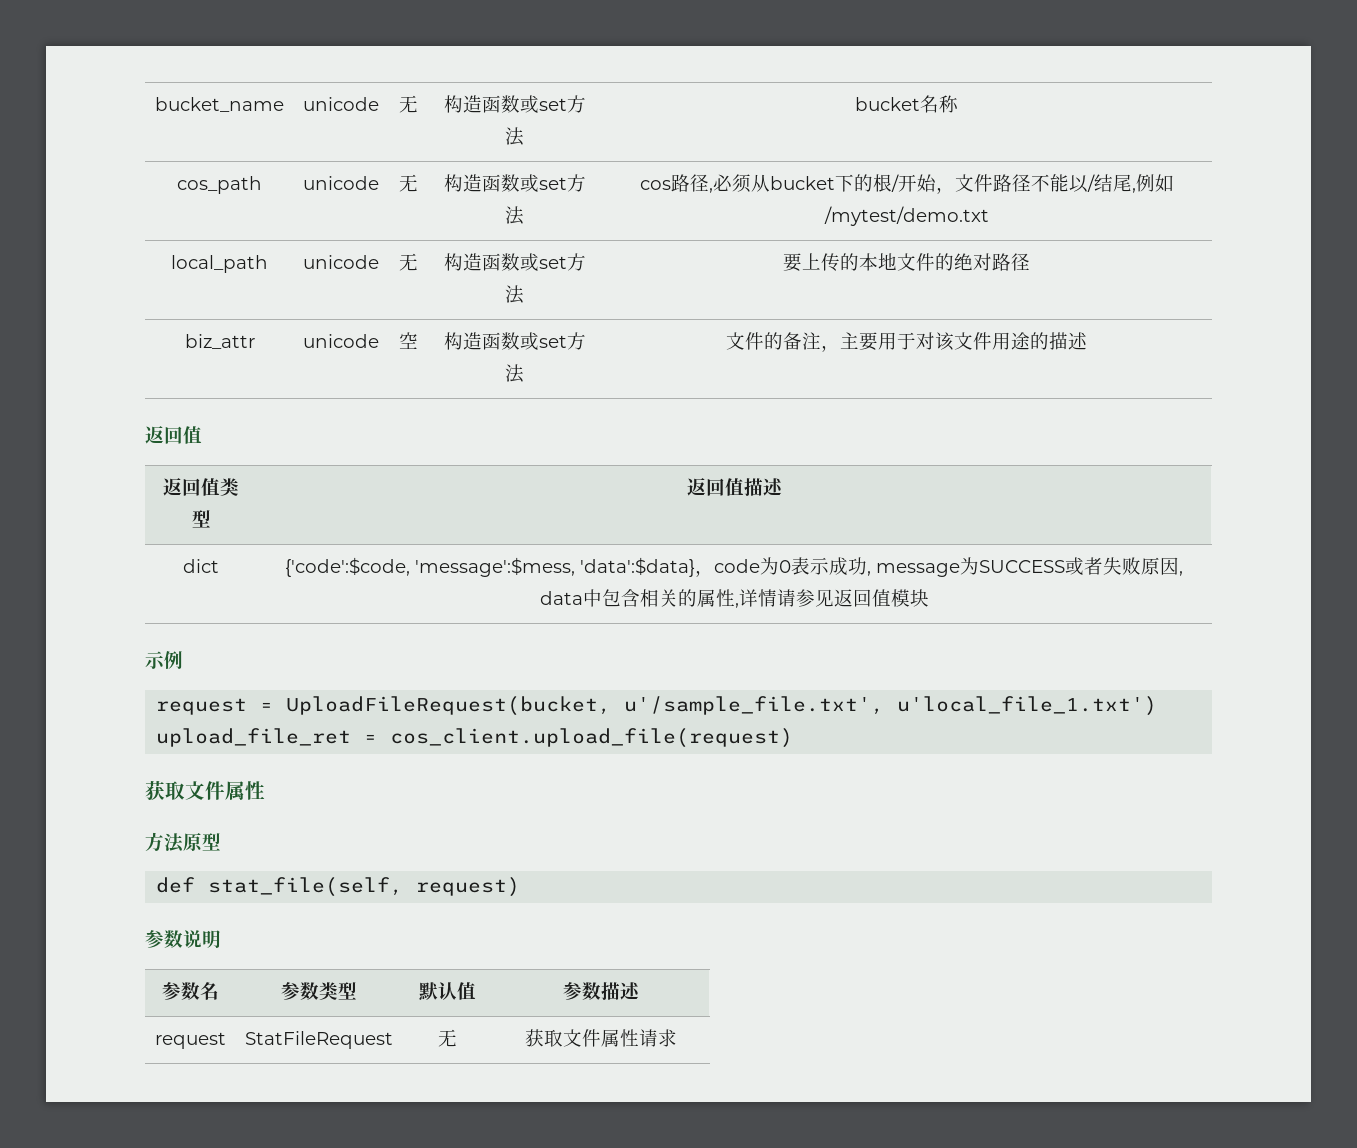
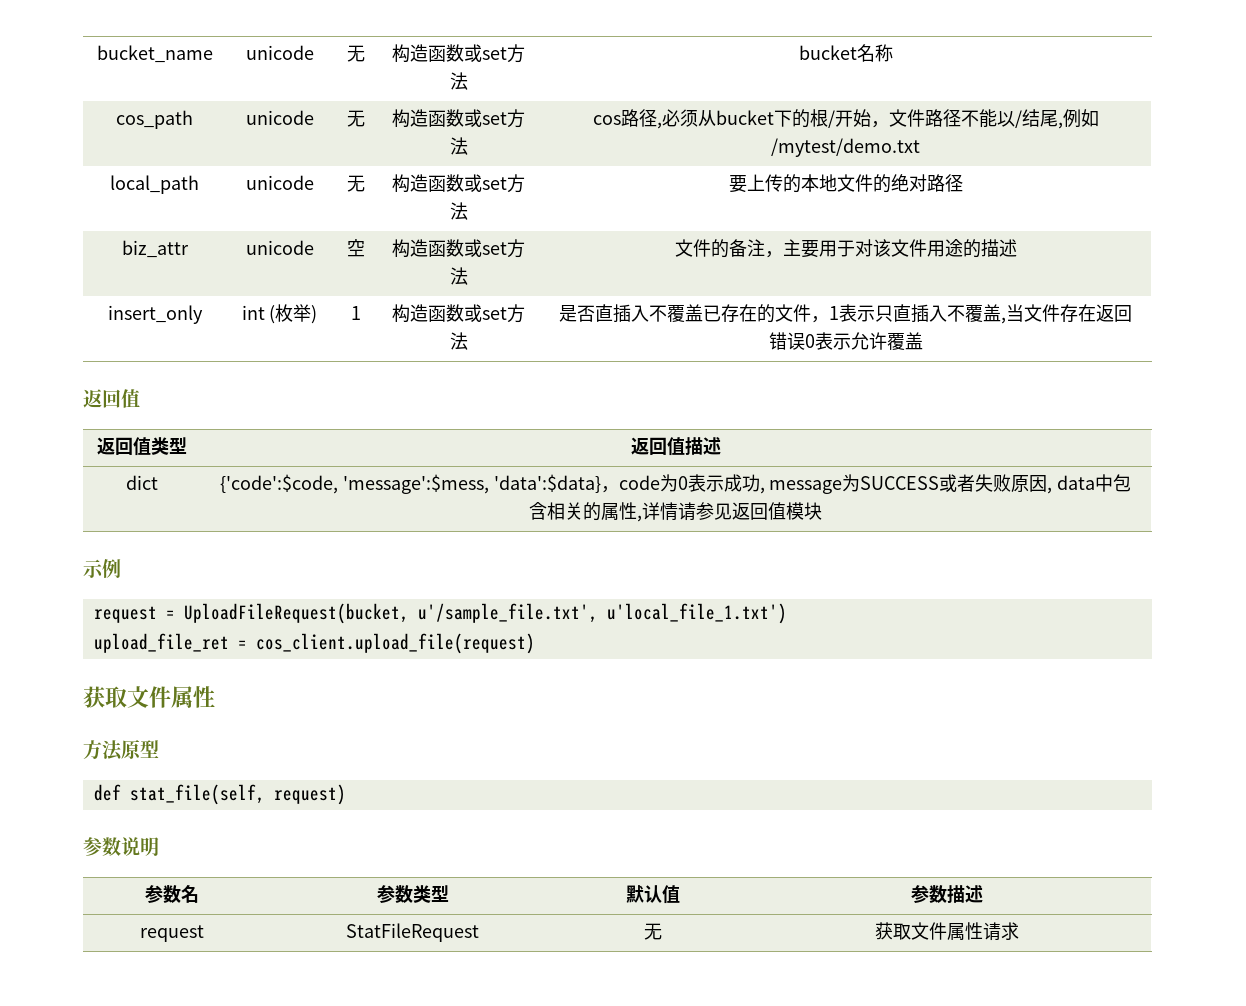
(1087, 341) none -> [107,305,203,324] [241,304,318,324] [350,306,361,320] [392,304,525,323] [449,332,468,350] [559,304,1132,324] [768,332,923,350] // insert_only | int (枚举) | 1 | 构造函数或set方法 | 是否直插入不覆盖已存在的文件，1表示只直插入不覆盖,当文件存在返回错误0表示允许覆盖

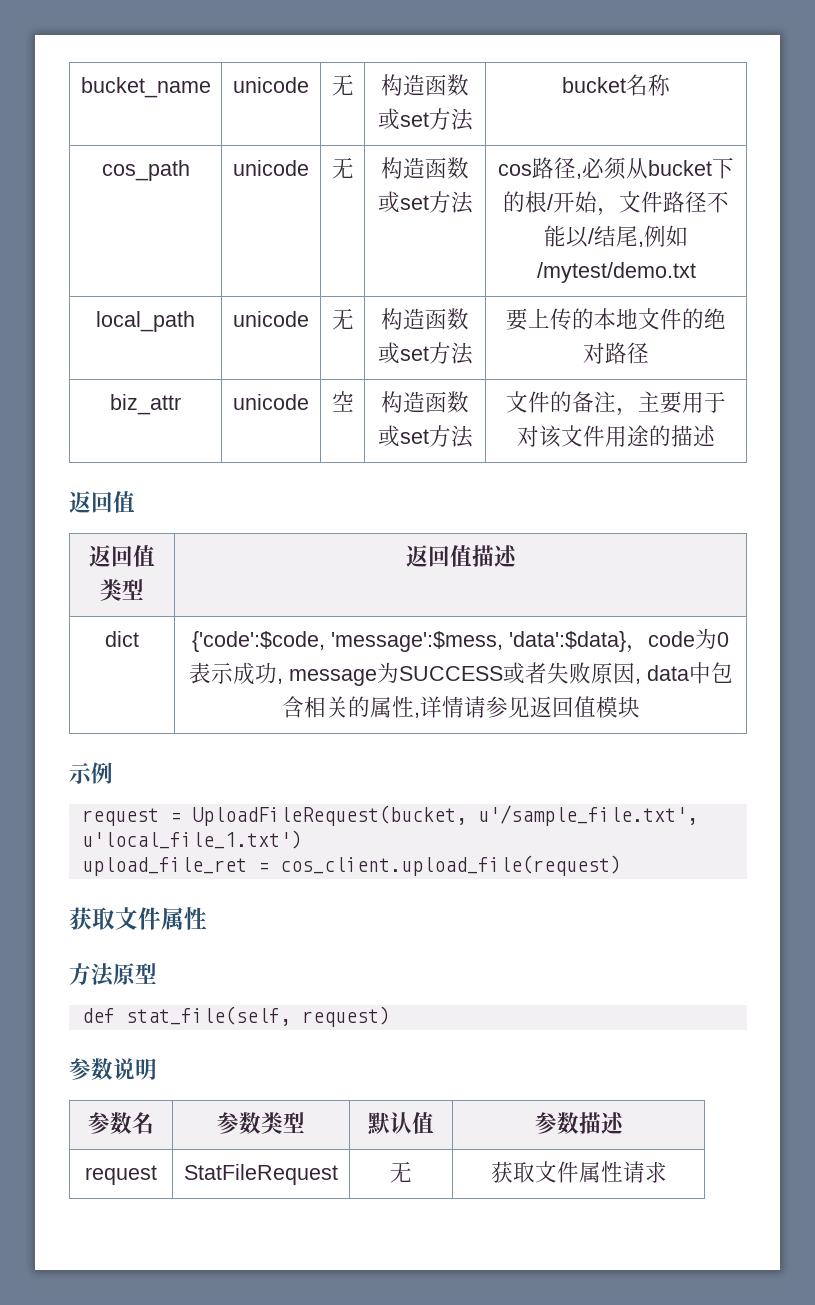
[107,305,203,324] [241,304,318,324] [350,306,361,320] [392,304,525,323] [449,332,468,350] [559,304,1132,324] [768,332,923,350] // insert_only | int (枚举) | 1 | 构造函数或set方法 | 是否直插入不覆盖已存在的文件，1表示只直插入不覆盖,当文件存在返回错误0表示允许覆盖 -> (715, 436) none

